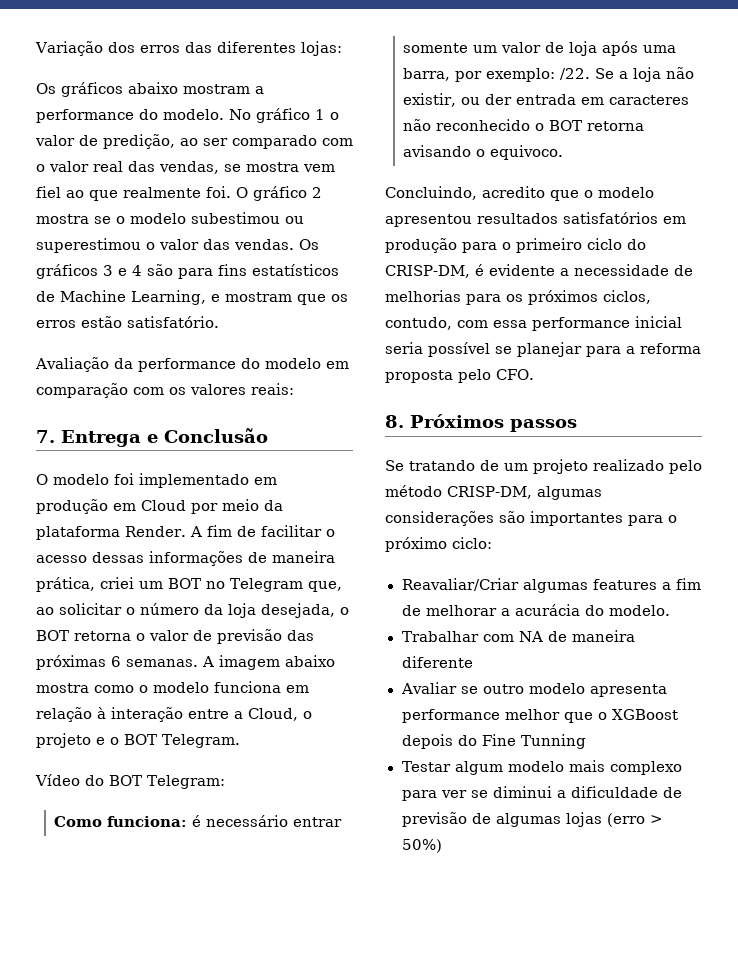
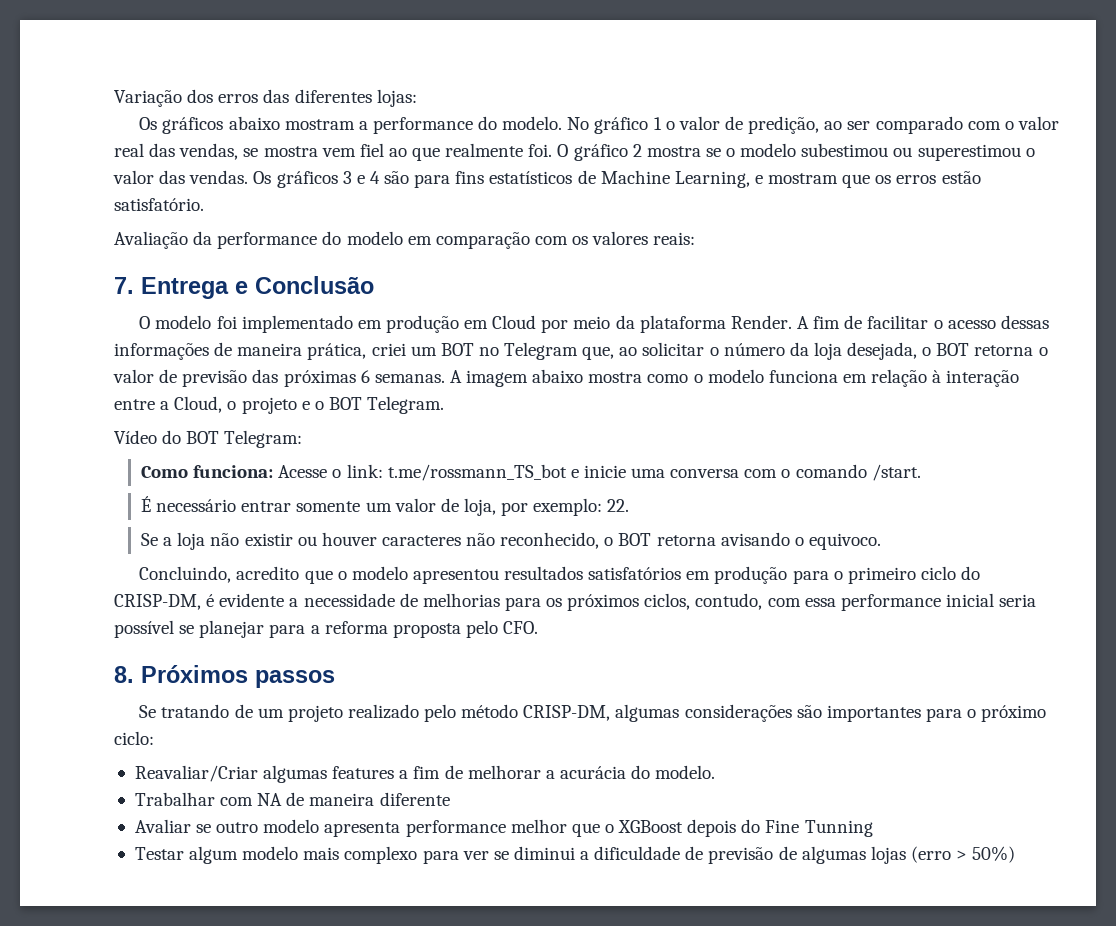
[192,815,202,827] é -> [278,464,921,481] [141,496,152,512] Acesse o link: t.me/rossmann_TS_bot e inicie uma conversa com o comando /start. // É
[569,41,677,56] [403,68,451,81] loja após uma barra, -> [463,498,496,516] loja,
[560,68,591,80] /22. -> [607,499,630,512] 22. //
[403,93,605,107] existir, ou der entrada em -> [244,532,377,546] existir ou houver
[436,119,531,131] reconhecido -> [500,532,600,549] reconhecido,

